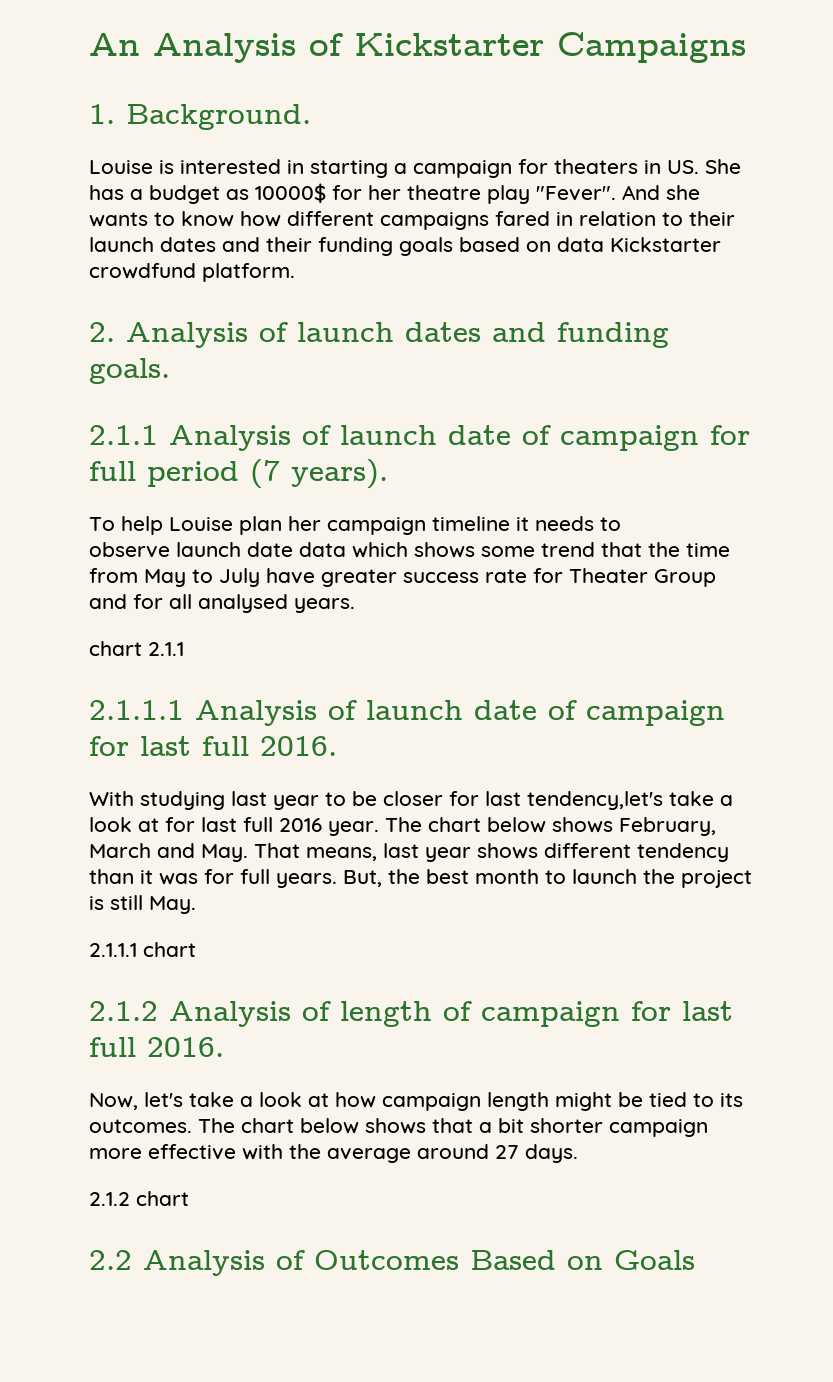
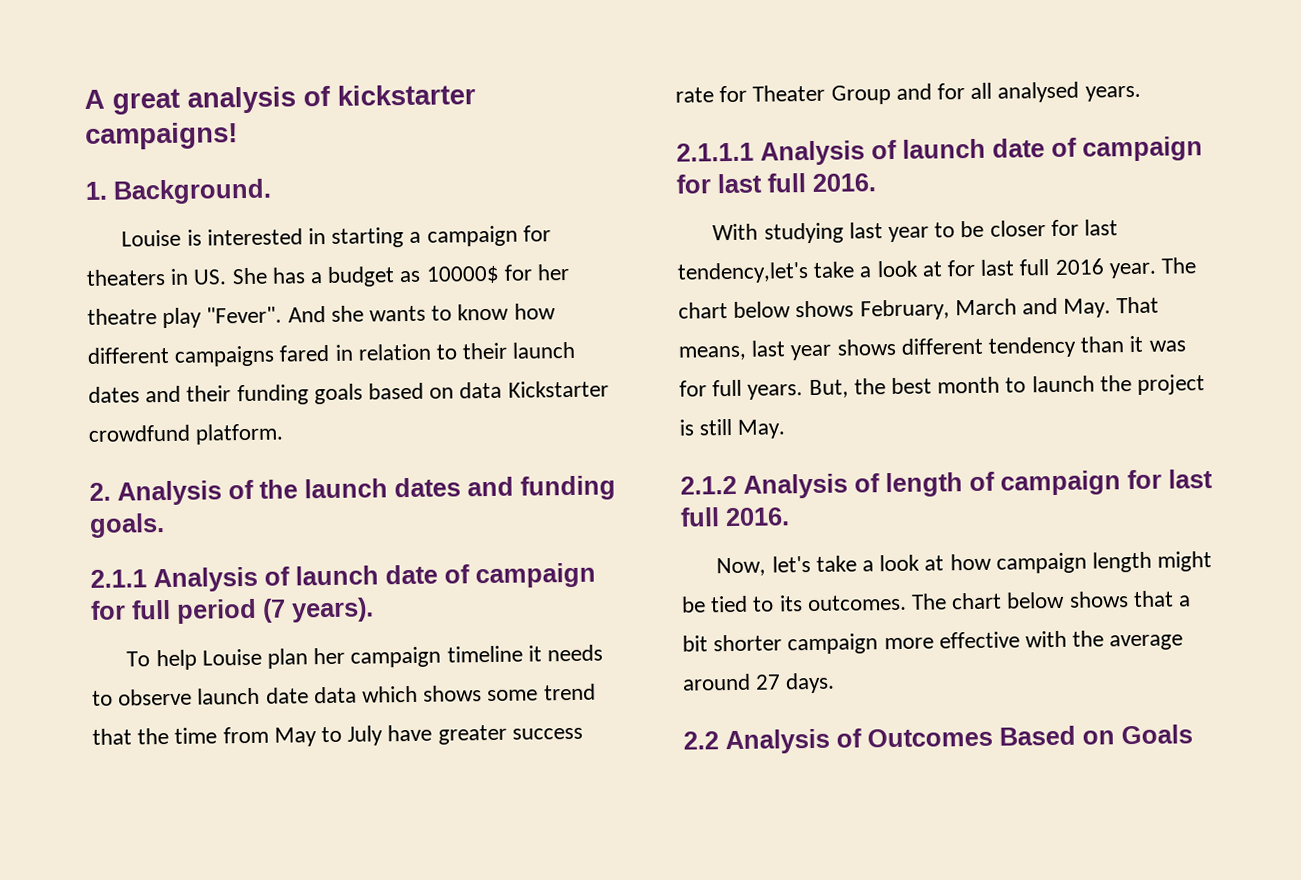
[89,32,746,63] An Analysis of Kickstarter Campaigns -> [84,84,476,115] [85,122,238,150] A great analysis of kickstarter campaigns!
(288, 332) none -> [259,479,298,499] the
(621, 524) // -> (113, 698) none
[89,641,184,656] // chart 2.1.1 -> (1141, 93) none
[89,942,196,957] // 2.1.1.1 chart -> (786, 429) none
[89,1191,189,1206] // 2.1.2 chart -> (836, 683) none

